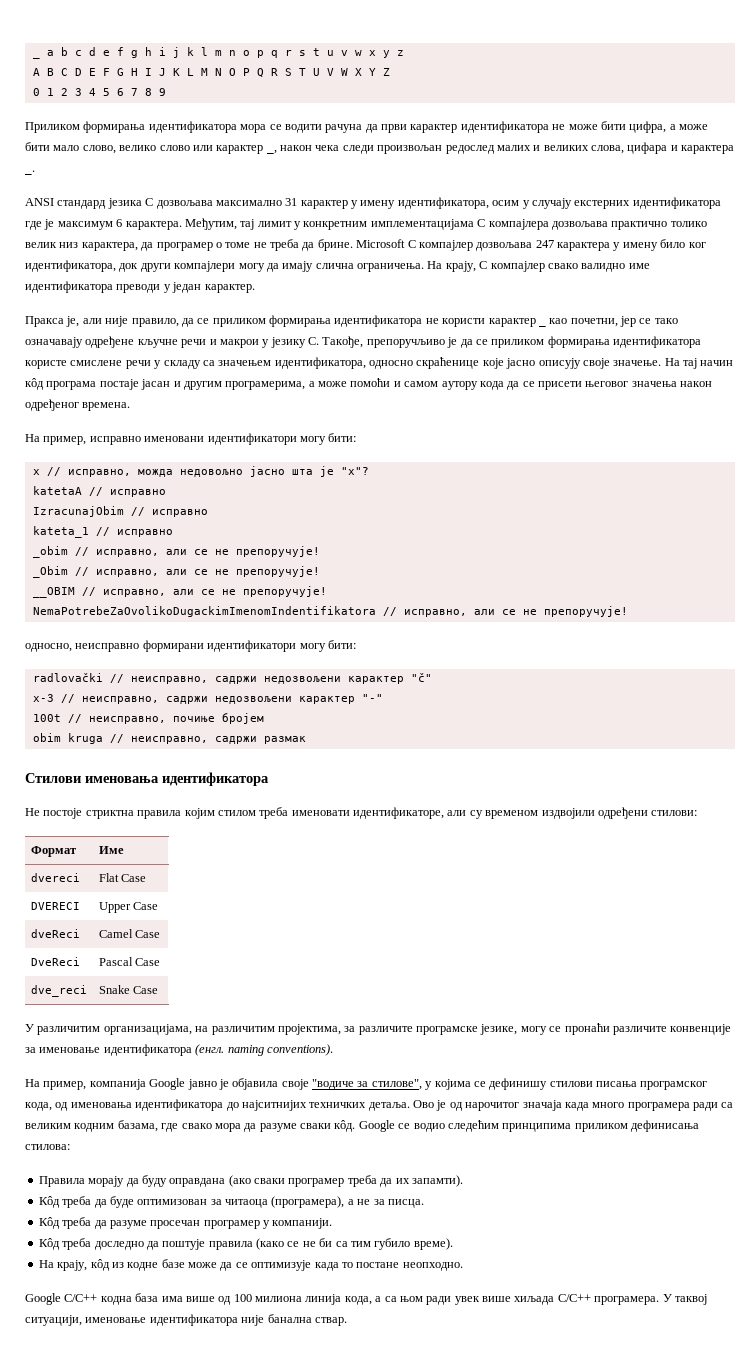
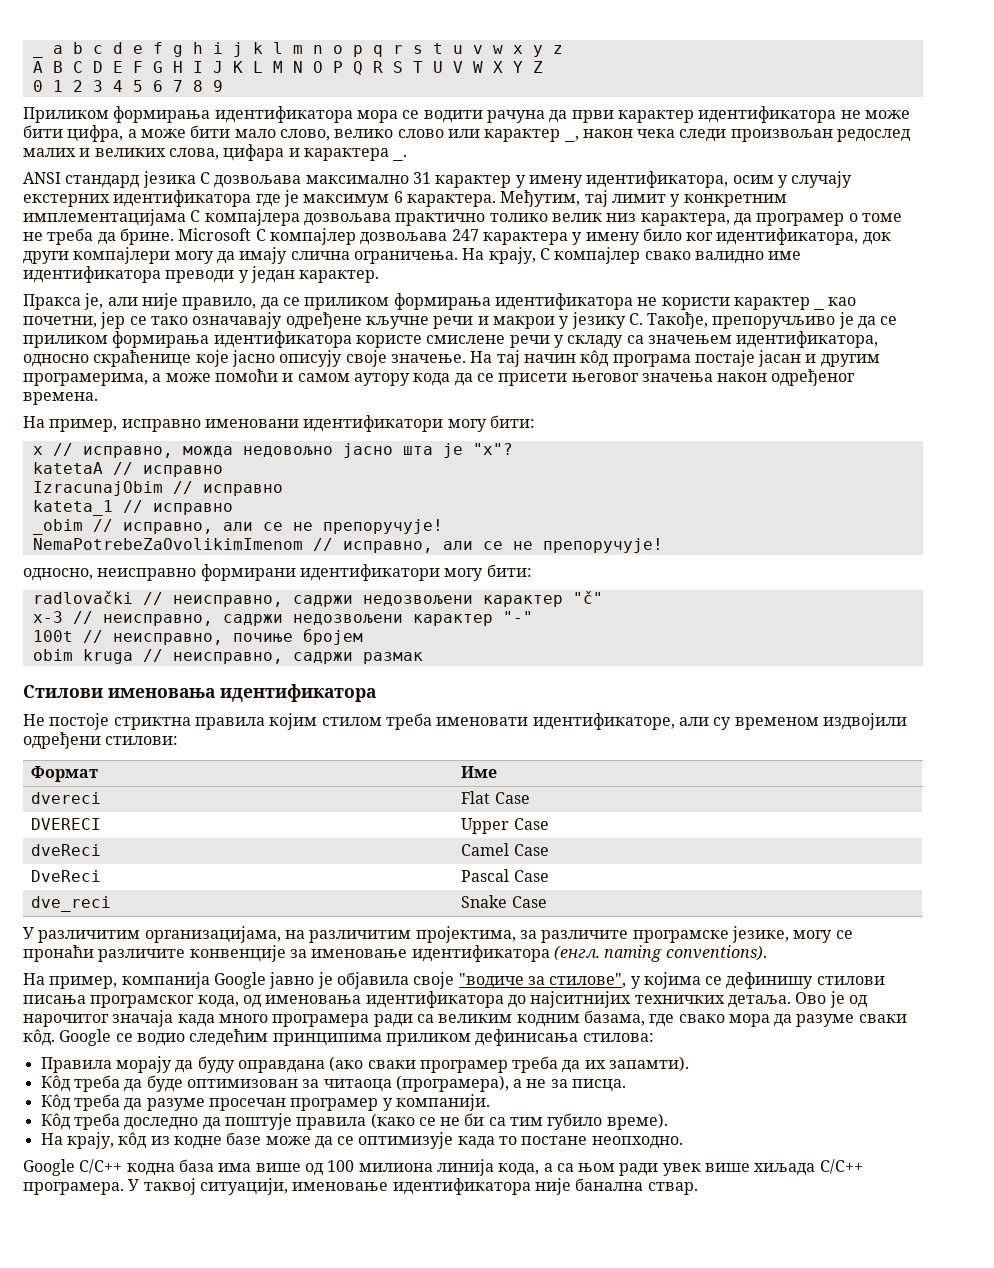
[32,566,320,578] [32,586,327,598] [32,606,376,617] _Obim // исправно, али се не препоручује! // __OBIM // исправно, али се не препоручује! // NemaPotrebeZaOvolikoDugackimImenomIndentifikatora -> [32,538,303,550] NemaPotrebeZaOvolikimImenom

